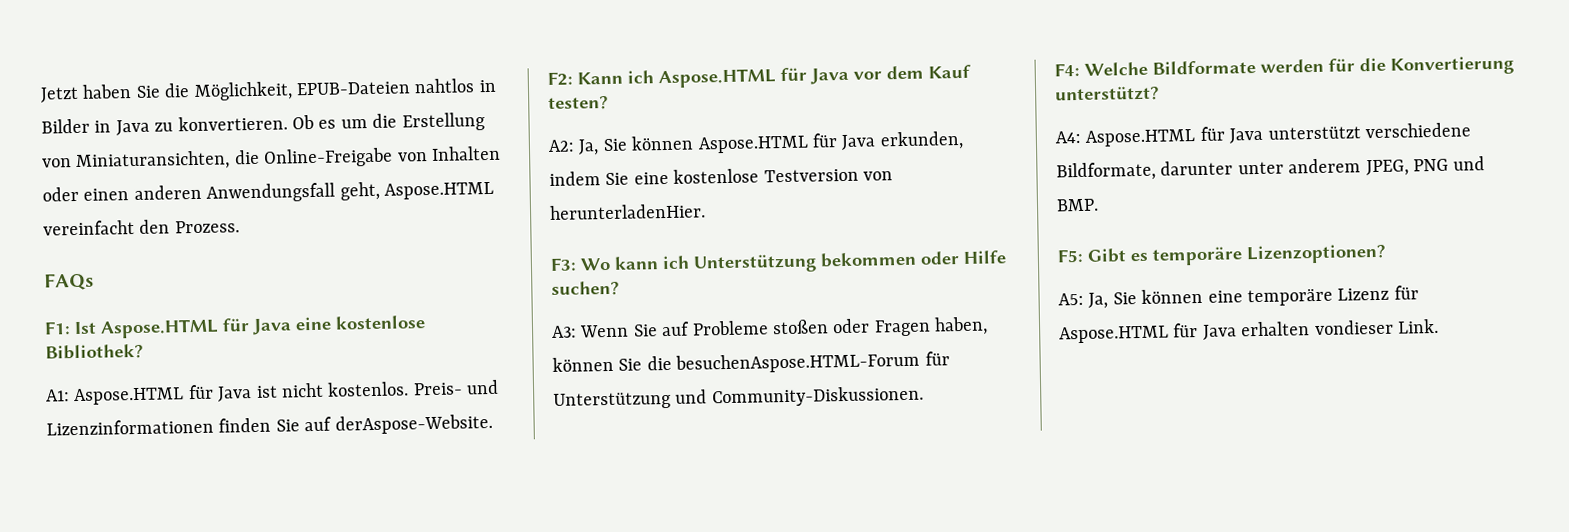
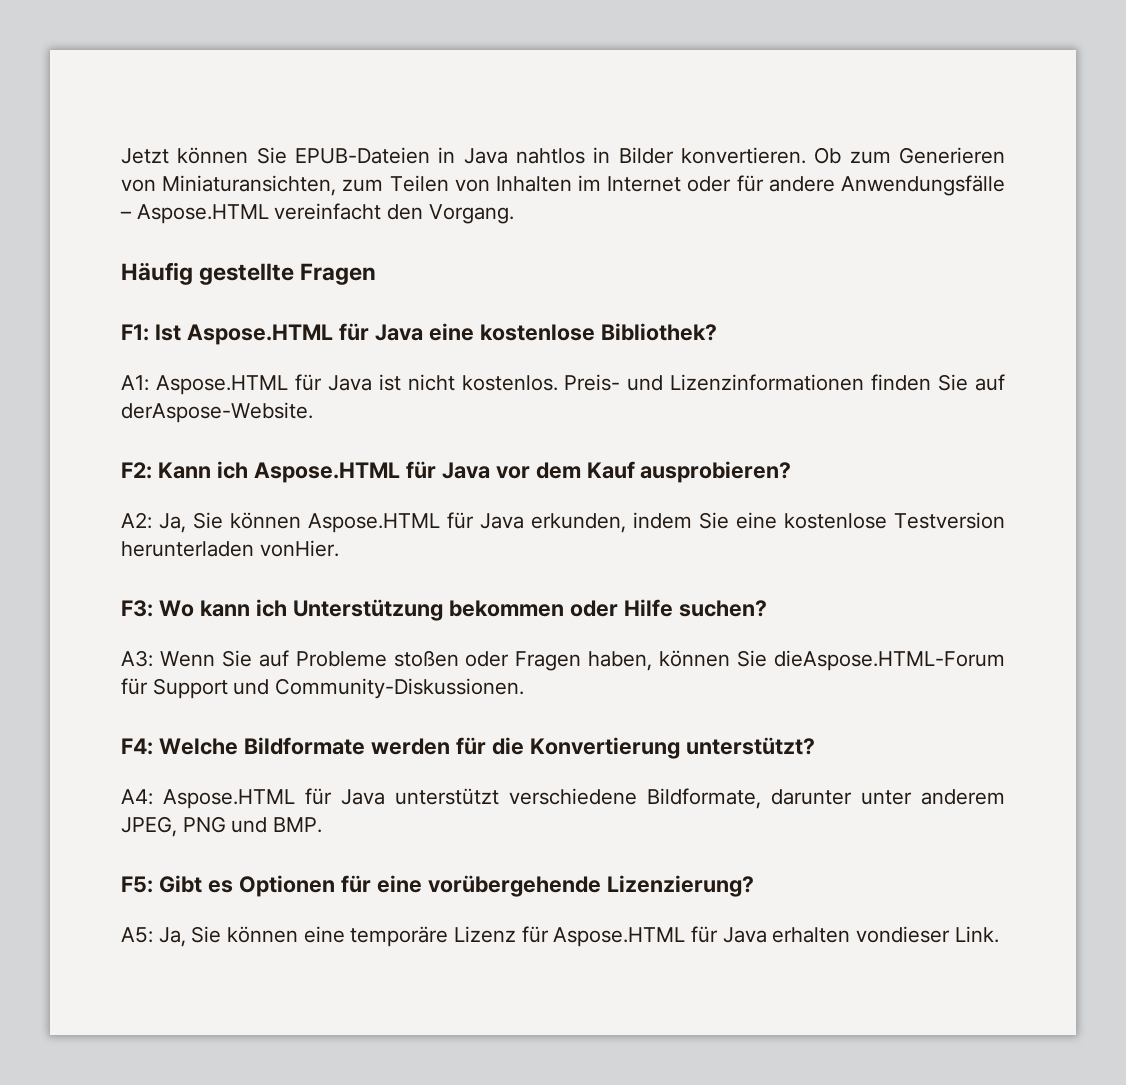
[82,78,497,101] [41,112,485,136] [42,145,501,171] [42,181,494,203] [43,219,240,236] [44,272,94,291] haben Sie die Möglichkeit, EPUB-Dateien nahtlos in Bilder in Java zu konvertieren. Ob es um die Erstellung von Miniaturansichten, die Online-Freigabe von Inhalten oder einen anderen Anwendungsfall geht, Aspose.HTML vereinfacht den Prozess. // FAQs -> [177,147,1005,164] [121,175,1005,196] [120,203,514,224] [121,262,377,285] können Sie EPUB-Dateien in Java nahtlos in Bilder konvertieren. Ob zum Generieren von Miniaturansichten, zum Teilen von Inhalten im Internet oder für andere Anwendungsfälle – Aspose.HTML vereinfacht den Vorgang. // Häufig gestellte Fragen
[548,95,609,110] testen? -> [640,461,792,483] ausprobieren?
[863,171,893,181] [549,203,706,220] von herunterladenHier. -> [121,540,339,557] herunterladen vonHier.
[646,351,950,374] [553,390,671,410] die besuchenAspose.HTML-Forum für Unterstützung -> [774,650,1005,671] [121,678,228,699] dieAspose.HTML-Forum für Support
[1152,243,1387,266] temporäre Lizenzoptionen? -> [238,875,754,897] Optionen für eine vorübergehende Lizenzierung?

